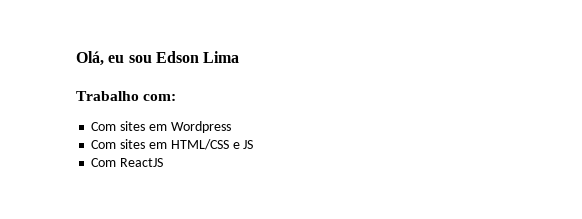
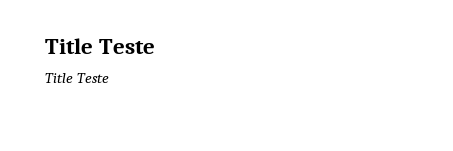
[76,51,240,66] [76,91,177,101] [91,121,231,133] [91,139,254,150] [91,158,164,167] Olá, eu sou Edson Lima // Trabalho com: // Com sites em Wordpress // Com sites em HTML/CSS e JS // Com ReactJS -> [45,38,156,54] [45,73,109,83] Title Teste // Title Teste

